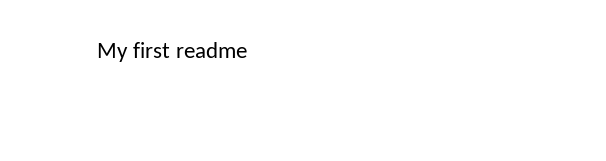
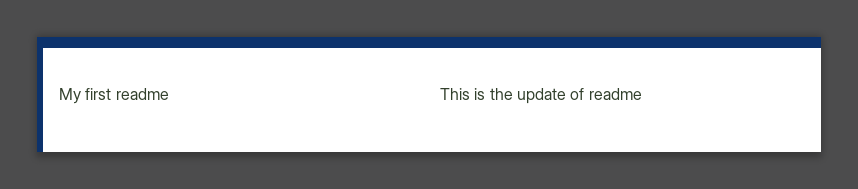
(248, 50) none -> [440,88,642,104] // This is the update of readme

